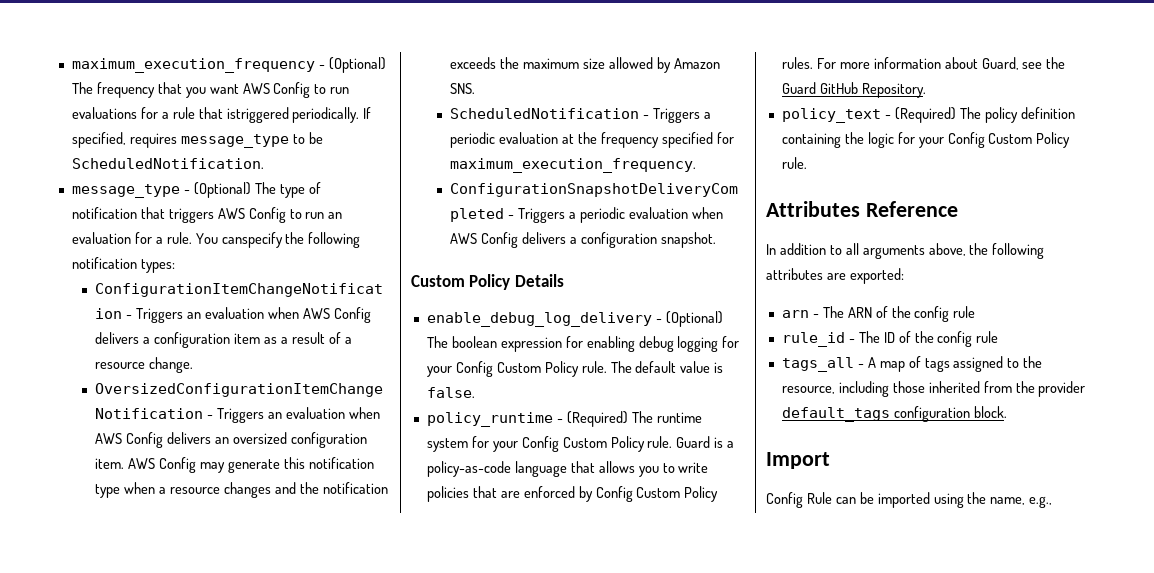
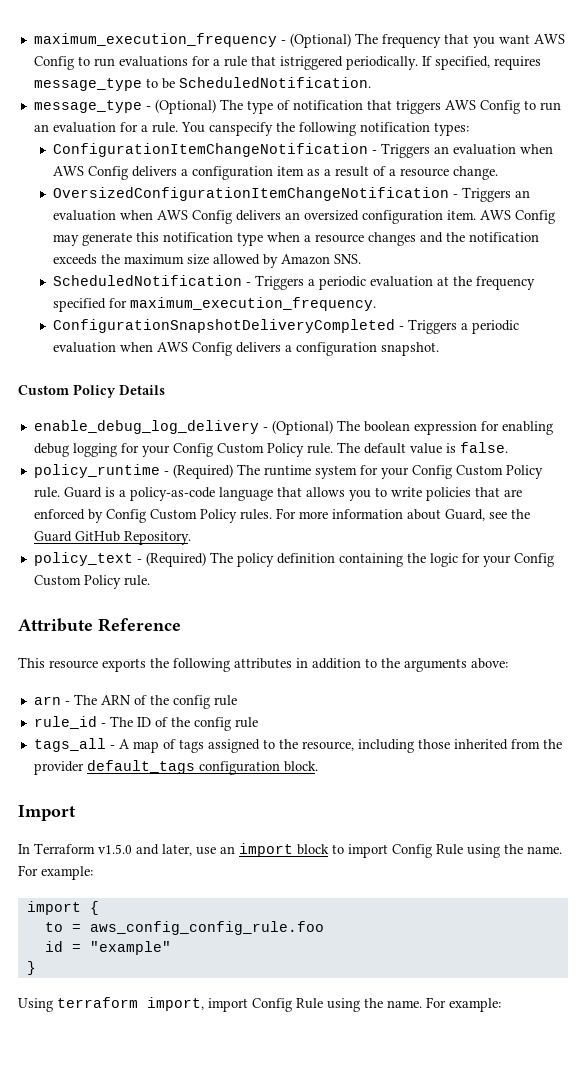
[766,201,860,217] Attributes -> [18,618,93,632] Attribute
[766,243,1045,259] [766,268,904,284] In addition to all arguments above, the following attributes are exported: -> [18,657,508,672] This resource exports the following attributes in addition to the arguments above:
[766,492,1053,508] Config Rule can be imported using the name, e.g., -> [18,843,562,858] [18,865,93,880] [26,901,99,915] [44,921,324,935] [44,941,171,955] [26,961,36,975] [18,997,501,1012] In Terraform v1.5.0 and later, use an import block to import Config Rule using the name. For example: // import { // to = aws_config_config_rule.foo // id = "example" // } // Using terraform import, import Config Rule using the name. For example:

